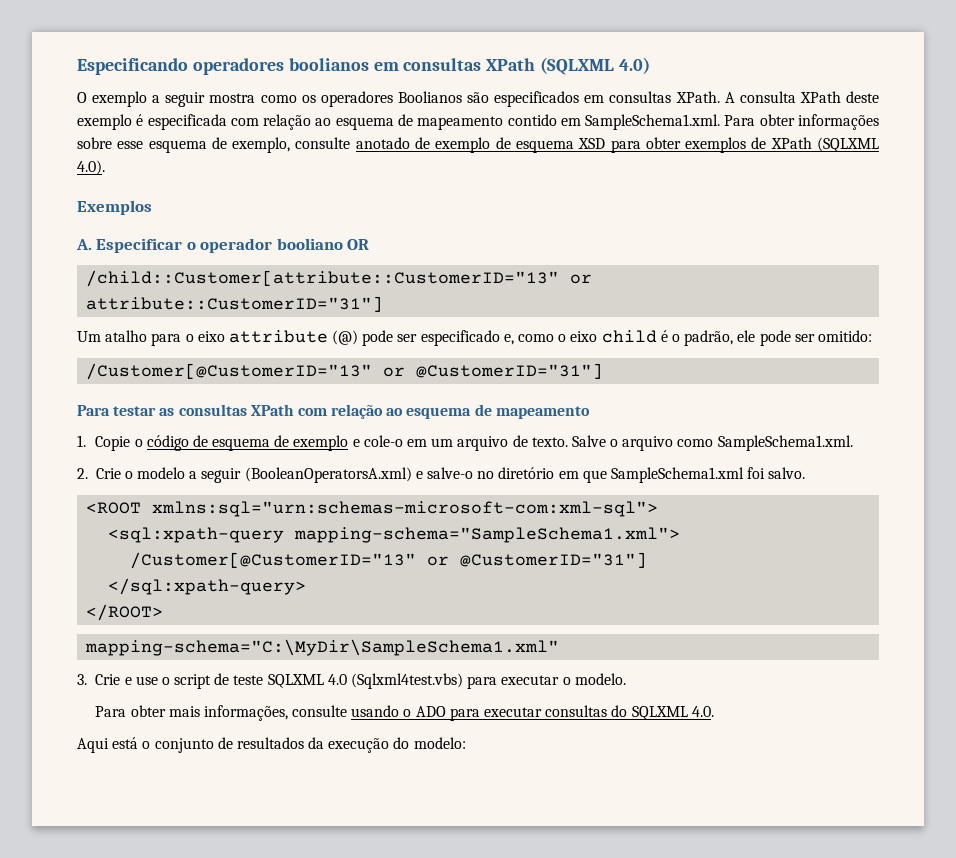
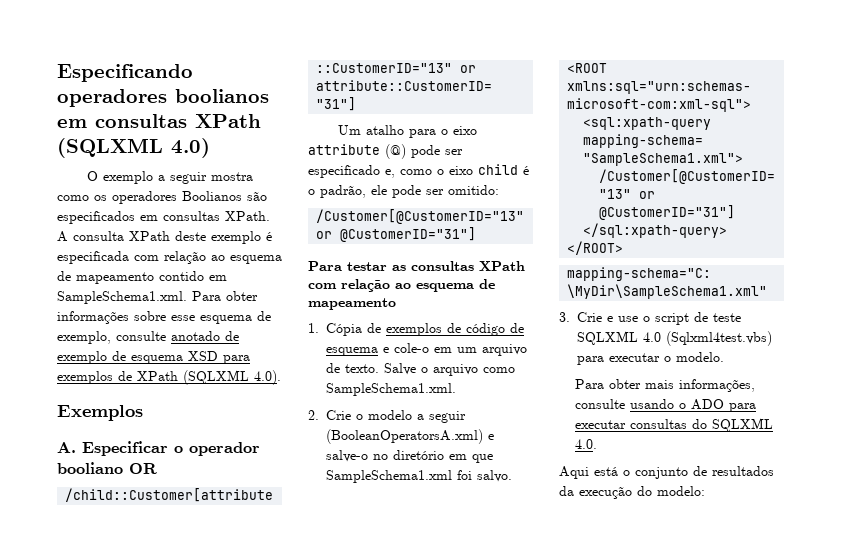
[645,137,681,149] obter -> (250, 359) none
[95,436,143,451] Copie o -> [326,323,461,336] Cópia de exemplos de
[274,435,349,451] de exemplo -> (378, 351) none

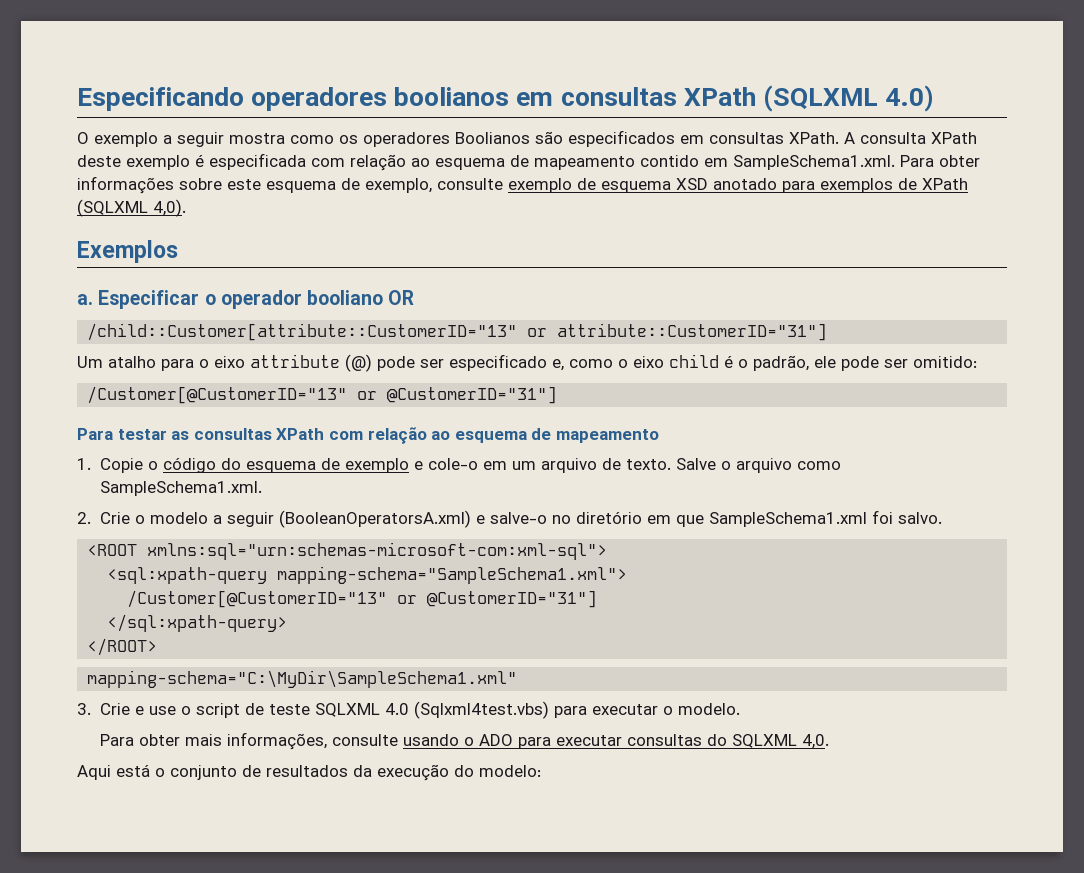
[171,315,195,321] esse -> [227,179,261,190] este
[171,331,239,341] anotado de -> (503, 184) none
(218, 356) none -> [713,178,777,190] anotado
[254,370,281,385] 4.0). -> [153,199,186,217] 4,0).
[57,442,76,453] A. -> [77,294,93,305] a.
[326,323,524,336] [326,347,378,356] Cópia de exemplos de código de esquema -> [99,457,409,473] Copie o código do esquema de exemplo
[574,439,597,449] 4.0. -> [801,734,829,749] 4,0.

